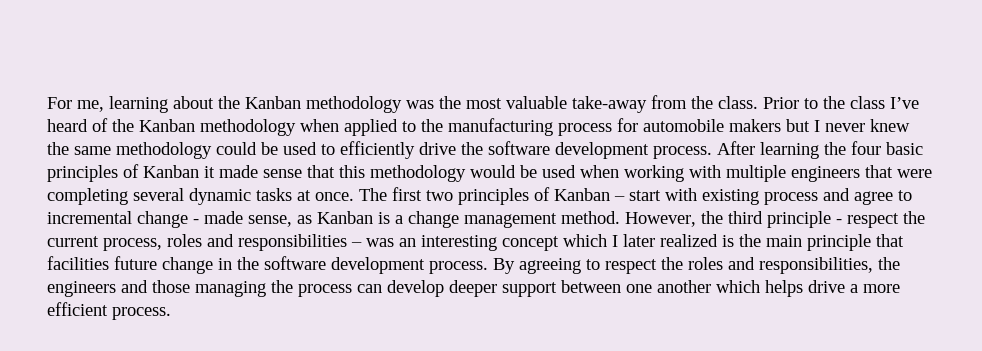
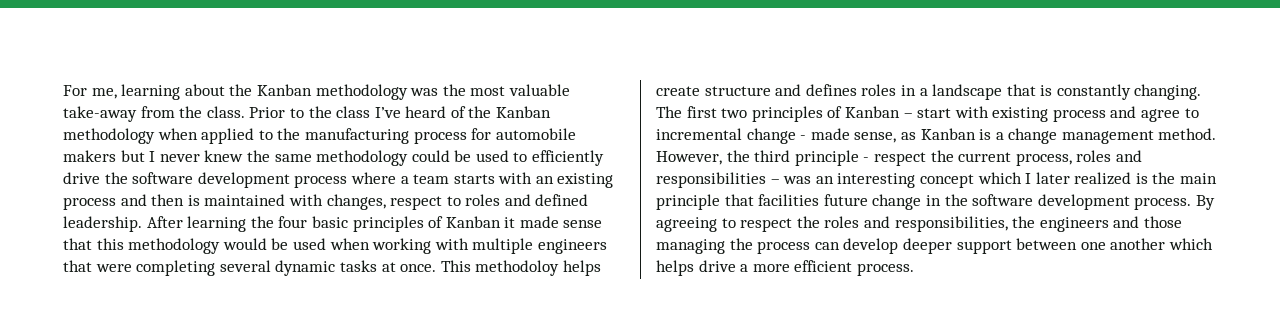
[653,146,712,159] process. -> [294,172,614,188] [63,194,589,210] [63,216,142,232] process where a team starts with an existing process and then is maintained with changes, respect to roles and defined leadership.
(354, 196) none -> [440,260,601,276] [656,84,1202,100] This methodoloy helps create structure and defines roles in a landscape that is constantly changing.

